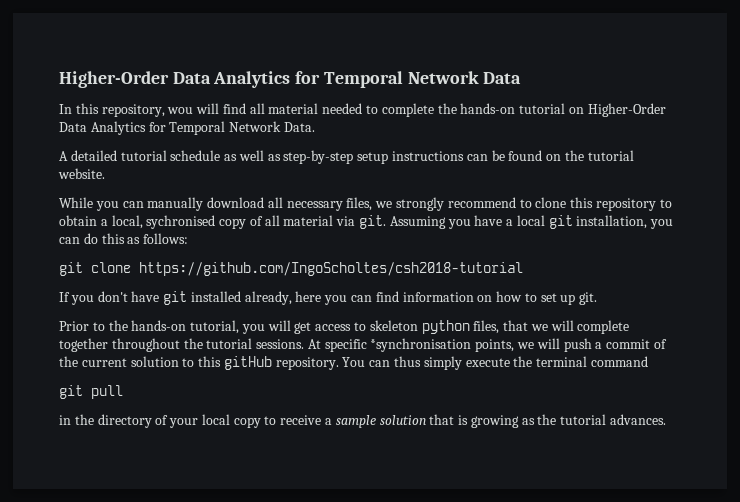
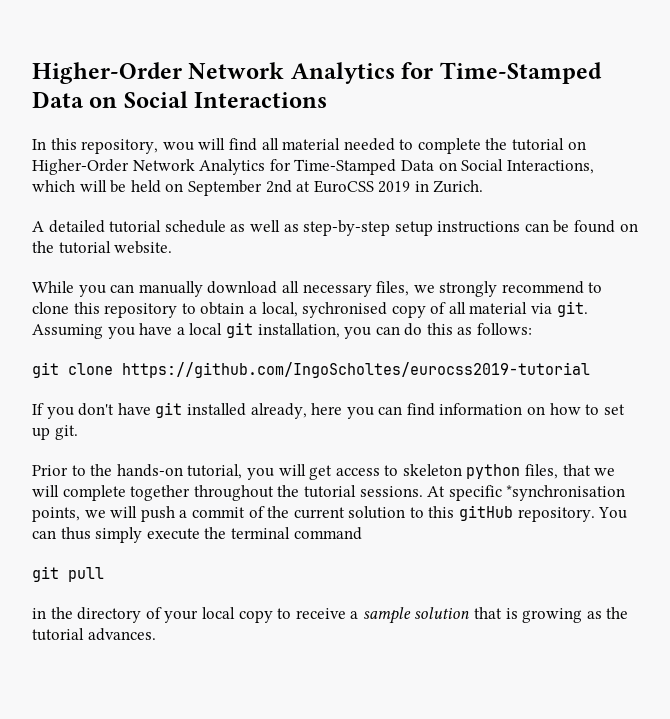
[59,71,522,88] Higher-Order Data Analytics for Temporal Network Data -> [32,62,602,84] [32,91,328,108] Higher-Order Network Analytics for Time-Stamped Data on Social Interactions
[460,103,516,114] hands-on -> (508, 144) none
[59,121,315,135] Data Analytics for Temporal Network Data. -> [132,159,594,175] [32,180,484,196] Network Analytics for Time-Stamped Data on Social Interactions, which will be held on September 2nd at EuroCSS 2019 in Zurich.
[139,262,523,276] https://github.com/IngoScholtes/csh2018-tutorial -> [122,362,590,378] https://github.com/IngoScholtes/eurocss2019-tutorial

